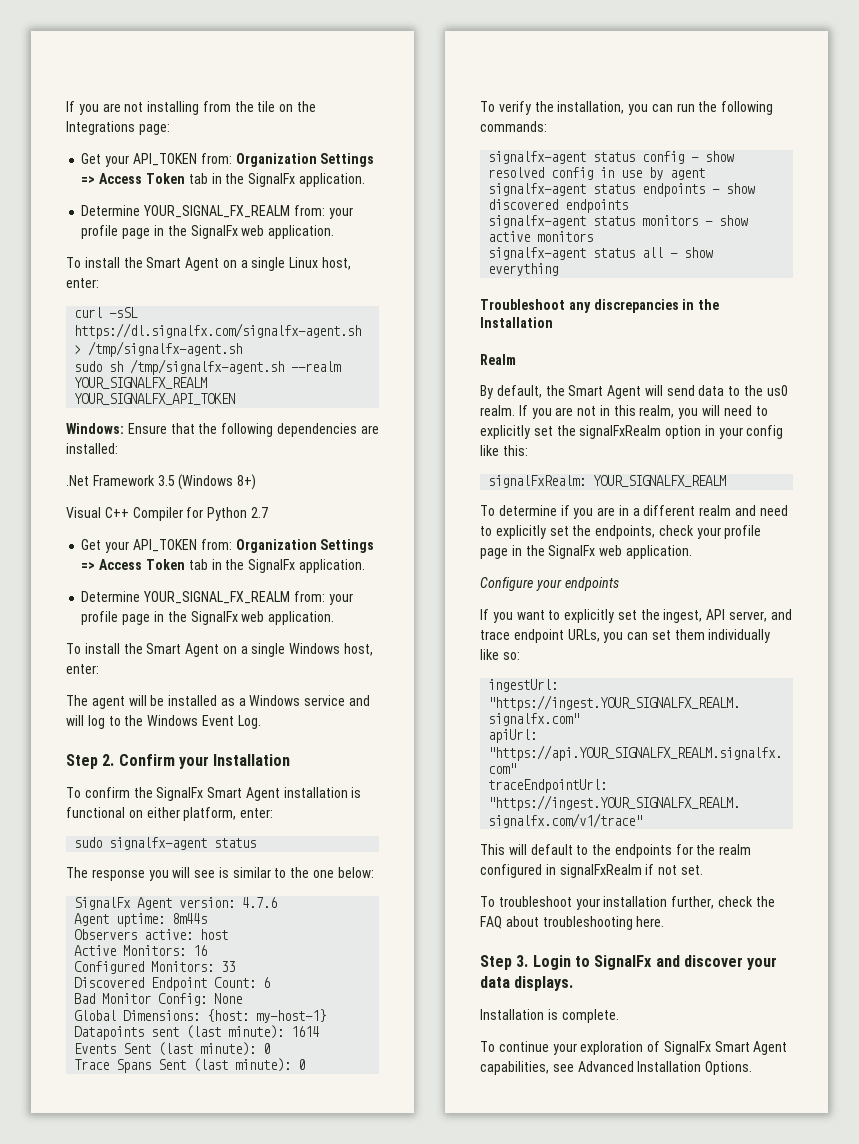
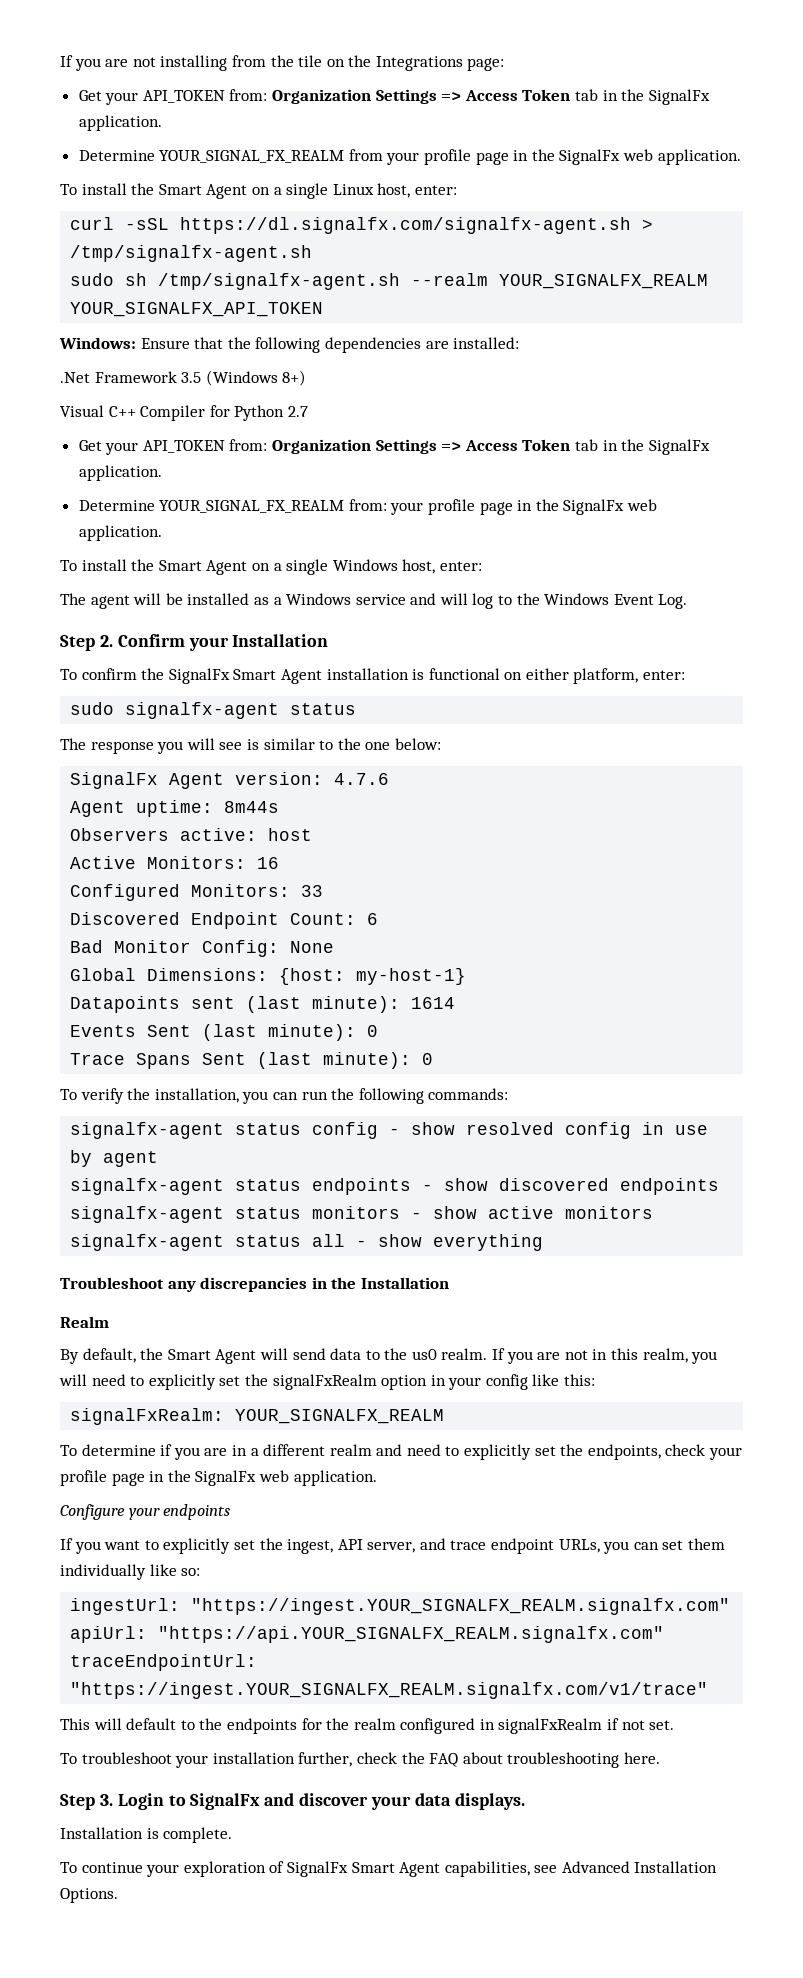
[293,205,325,216] from: -> [348,149,383,161] from

